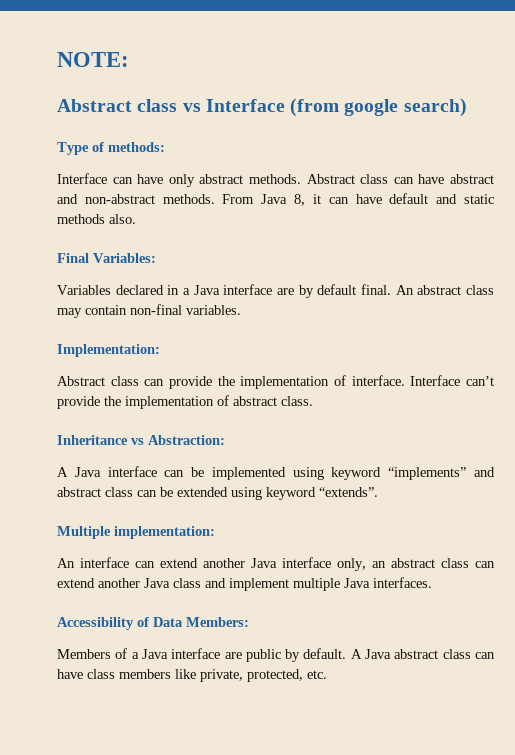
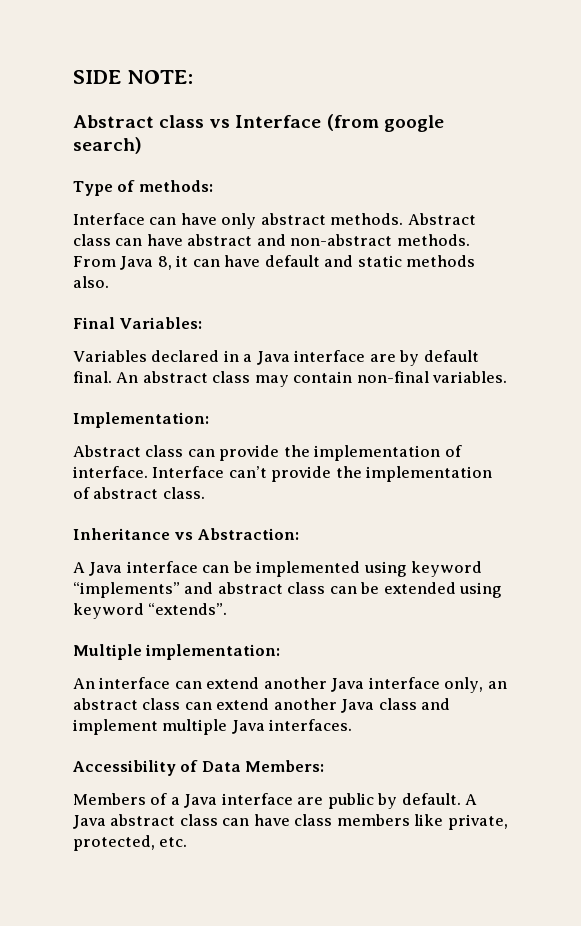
(57, 59) none -> [73,70,121,84] SIDE

